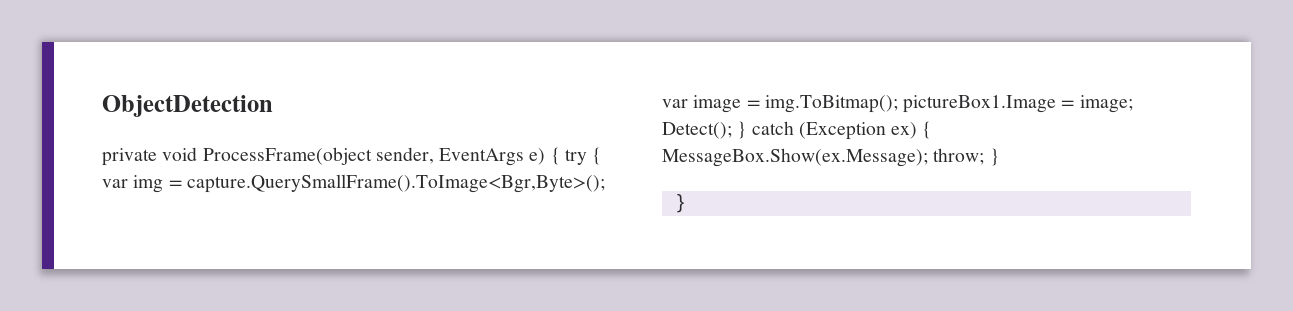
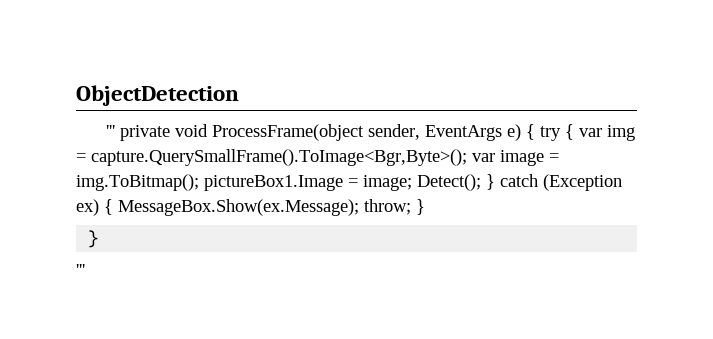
(273, 106) none -> [105,125,115,137] '''
(687, 203) none -> [76,264,85,276] // '''

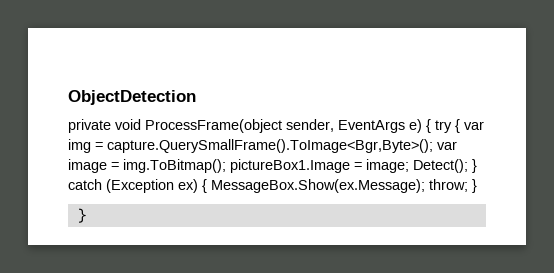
[105,125,115,137] ''' -> (196, 97) none
[76,264,85,276] // ''' -> (87, 215) none

